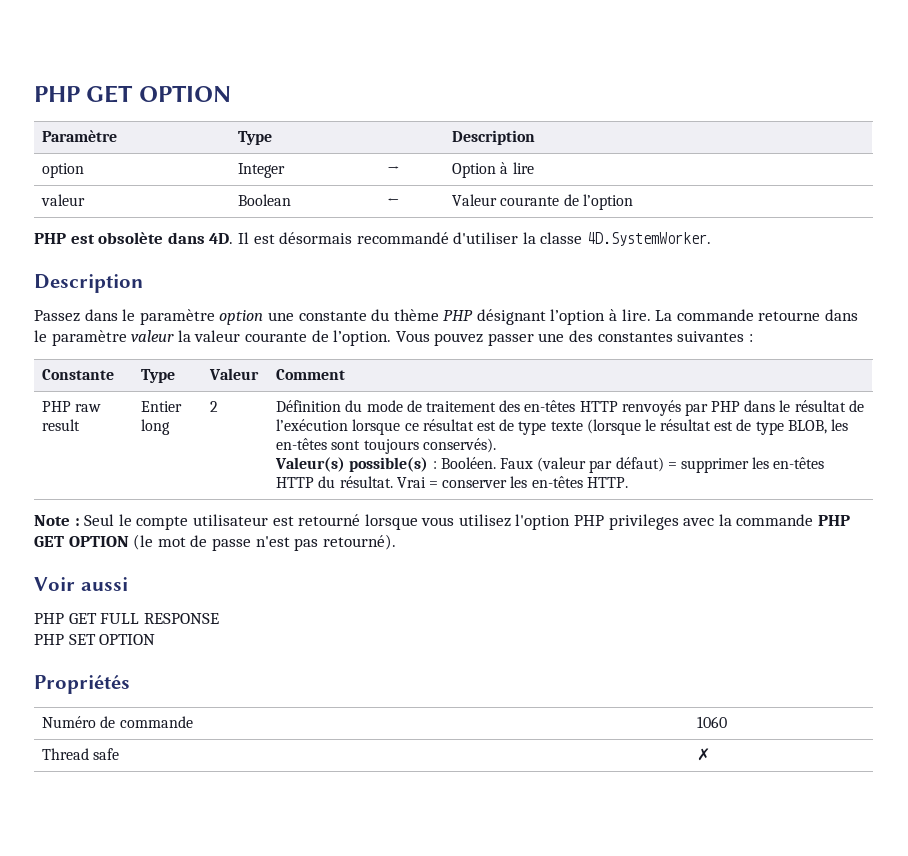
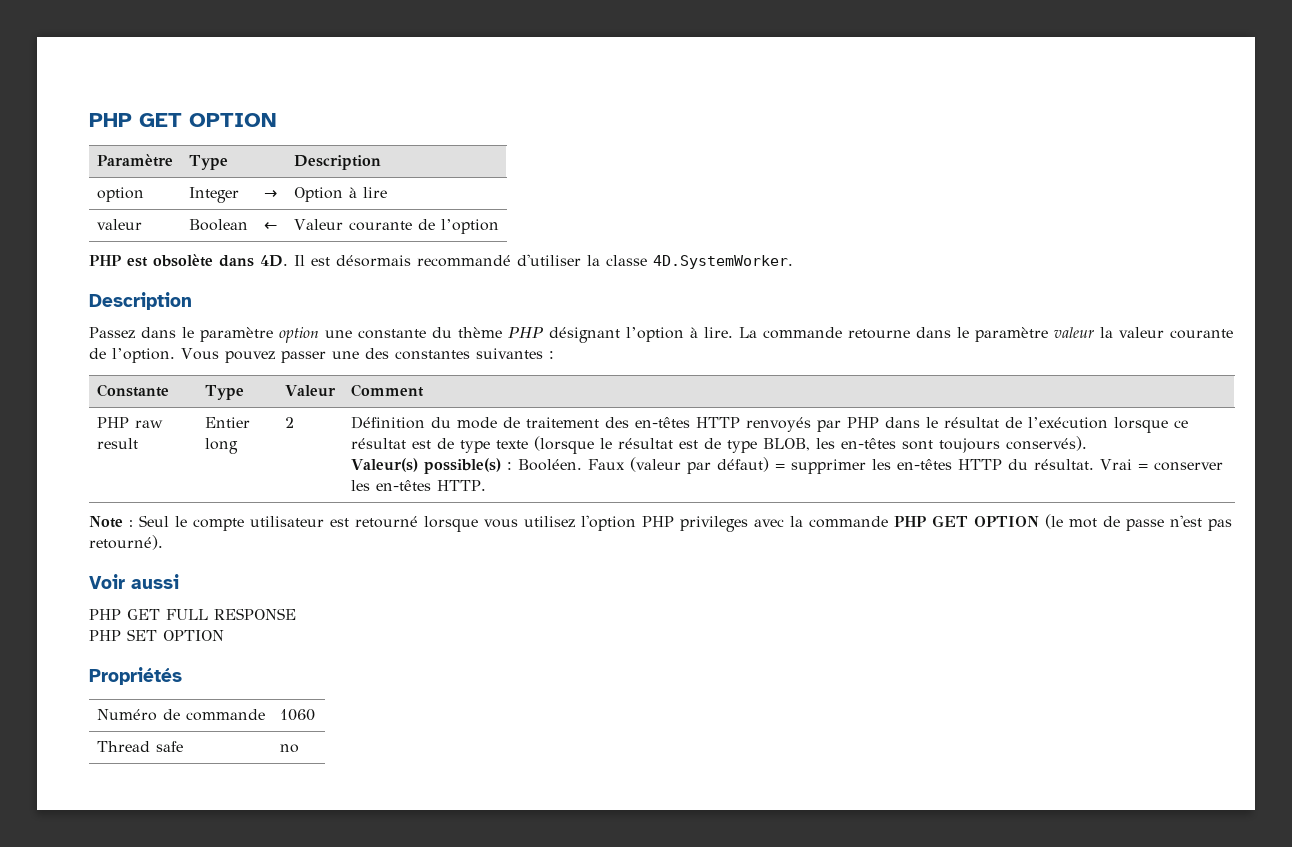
[697,748,711,761] ✗ -> [279,744,299,753] no

